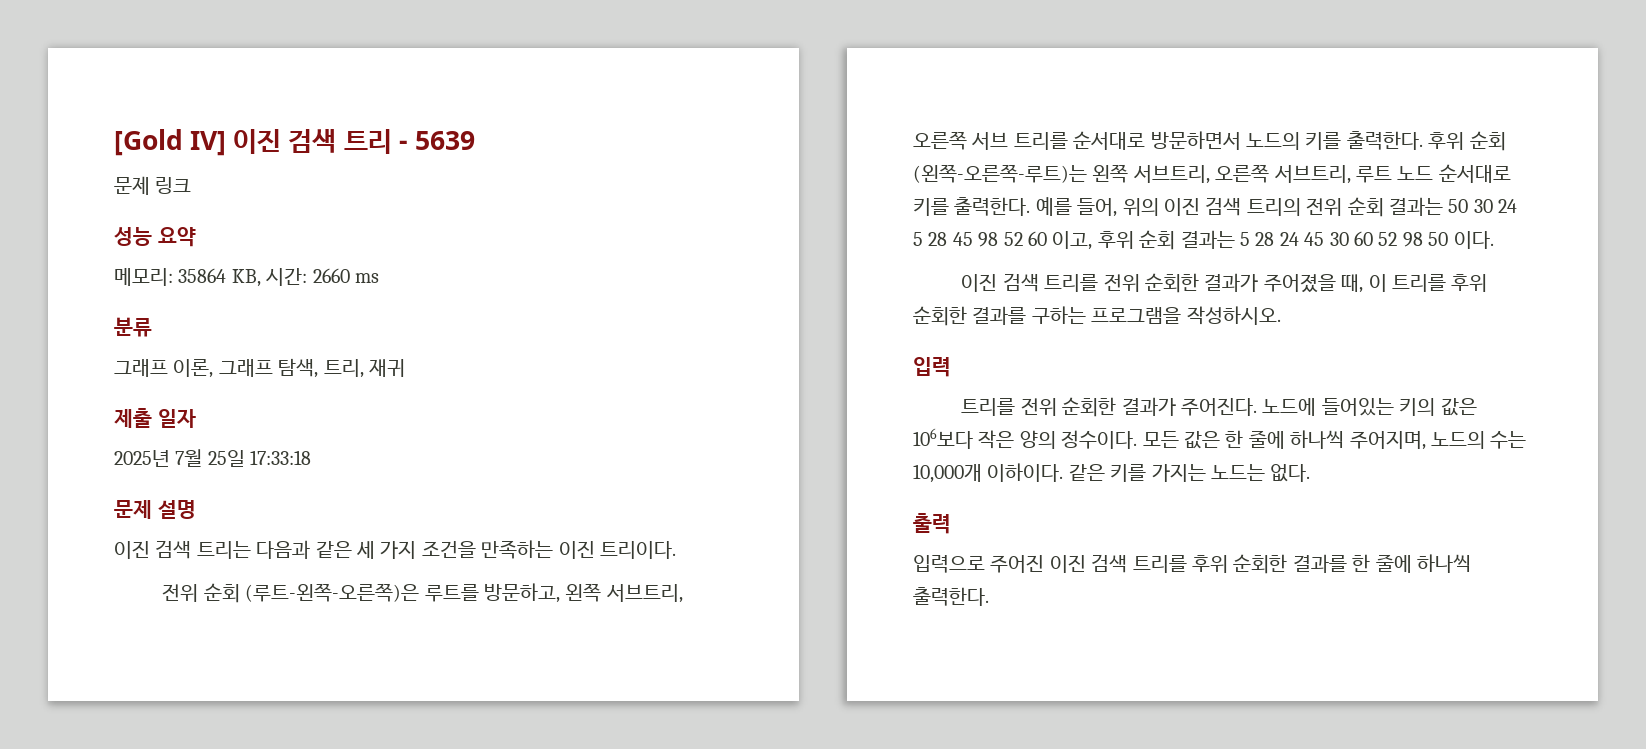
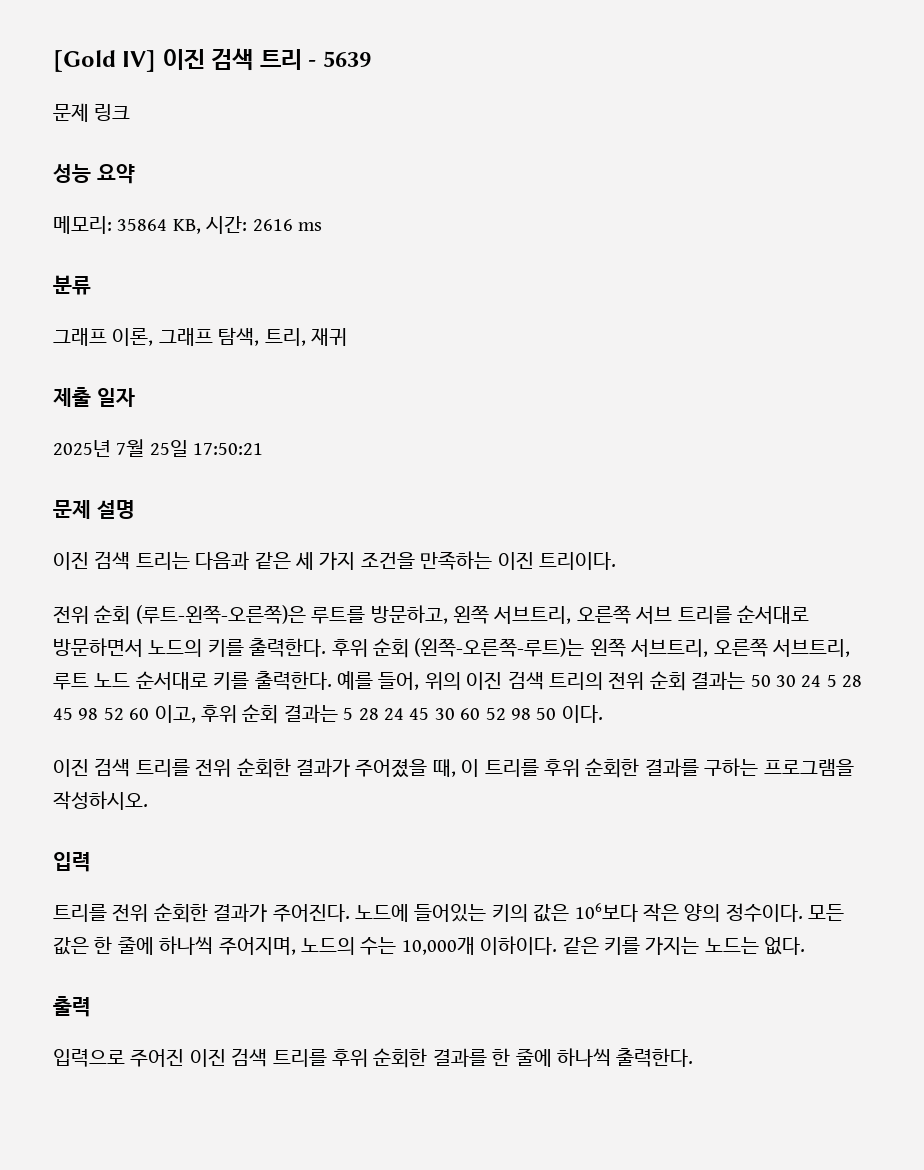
[312,268,350,283] 2660 -> [252,219,293,231] 2616
[250,450,312,465] 17:33:18 -> [193,443,264,455] 17:50:21

